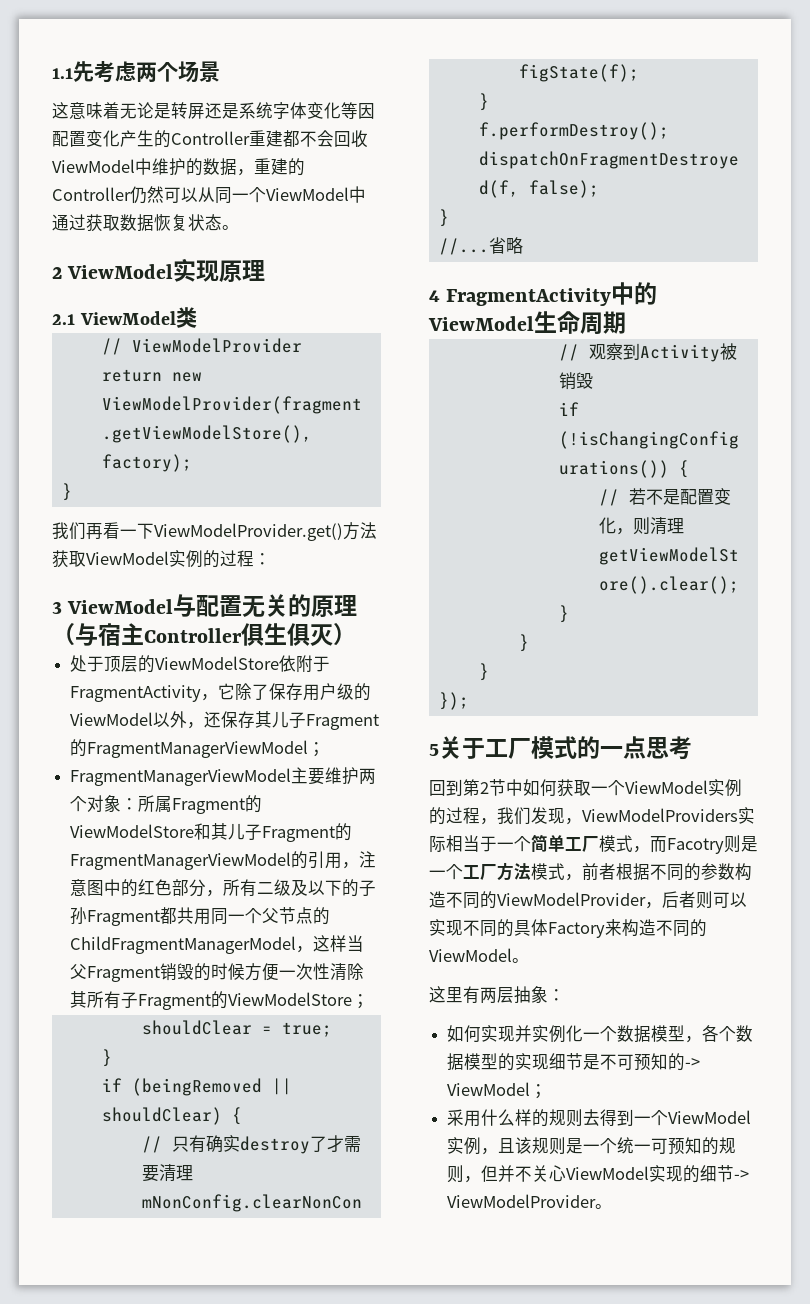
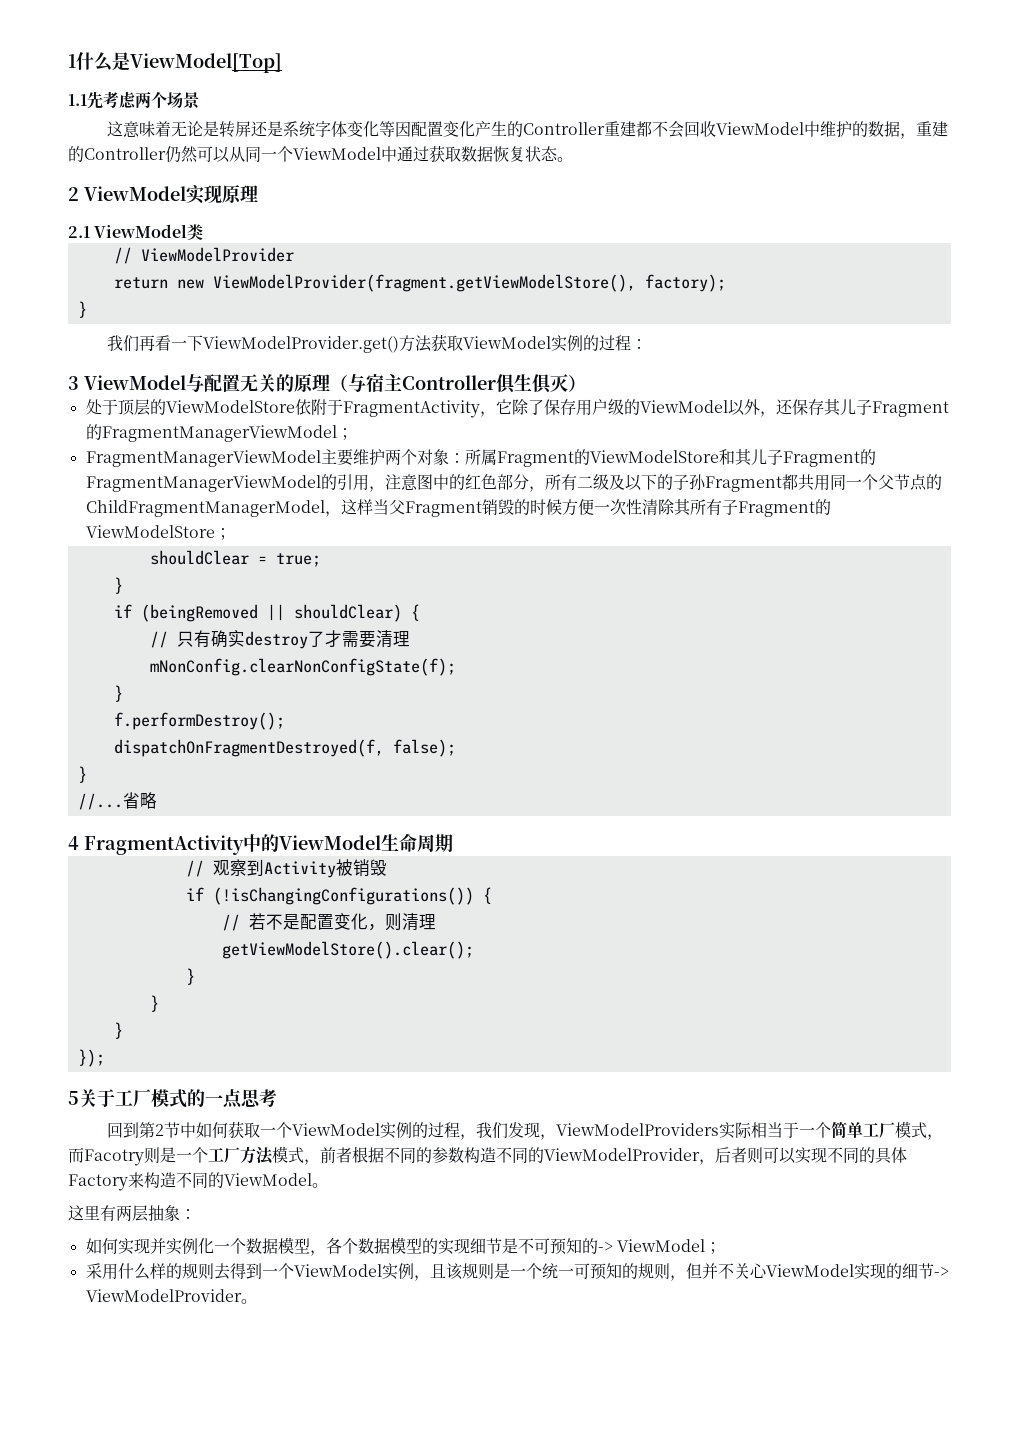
(52, 73) none -> [68,52,282,73] 1什么是ViewModel[Top] //

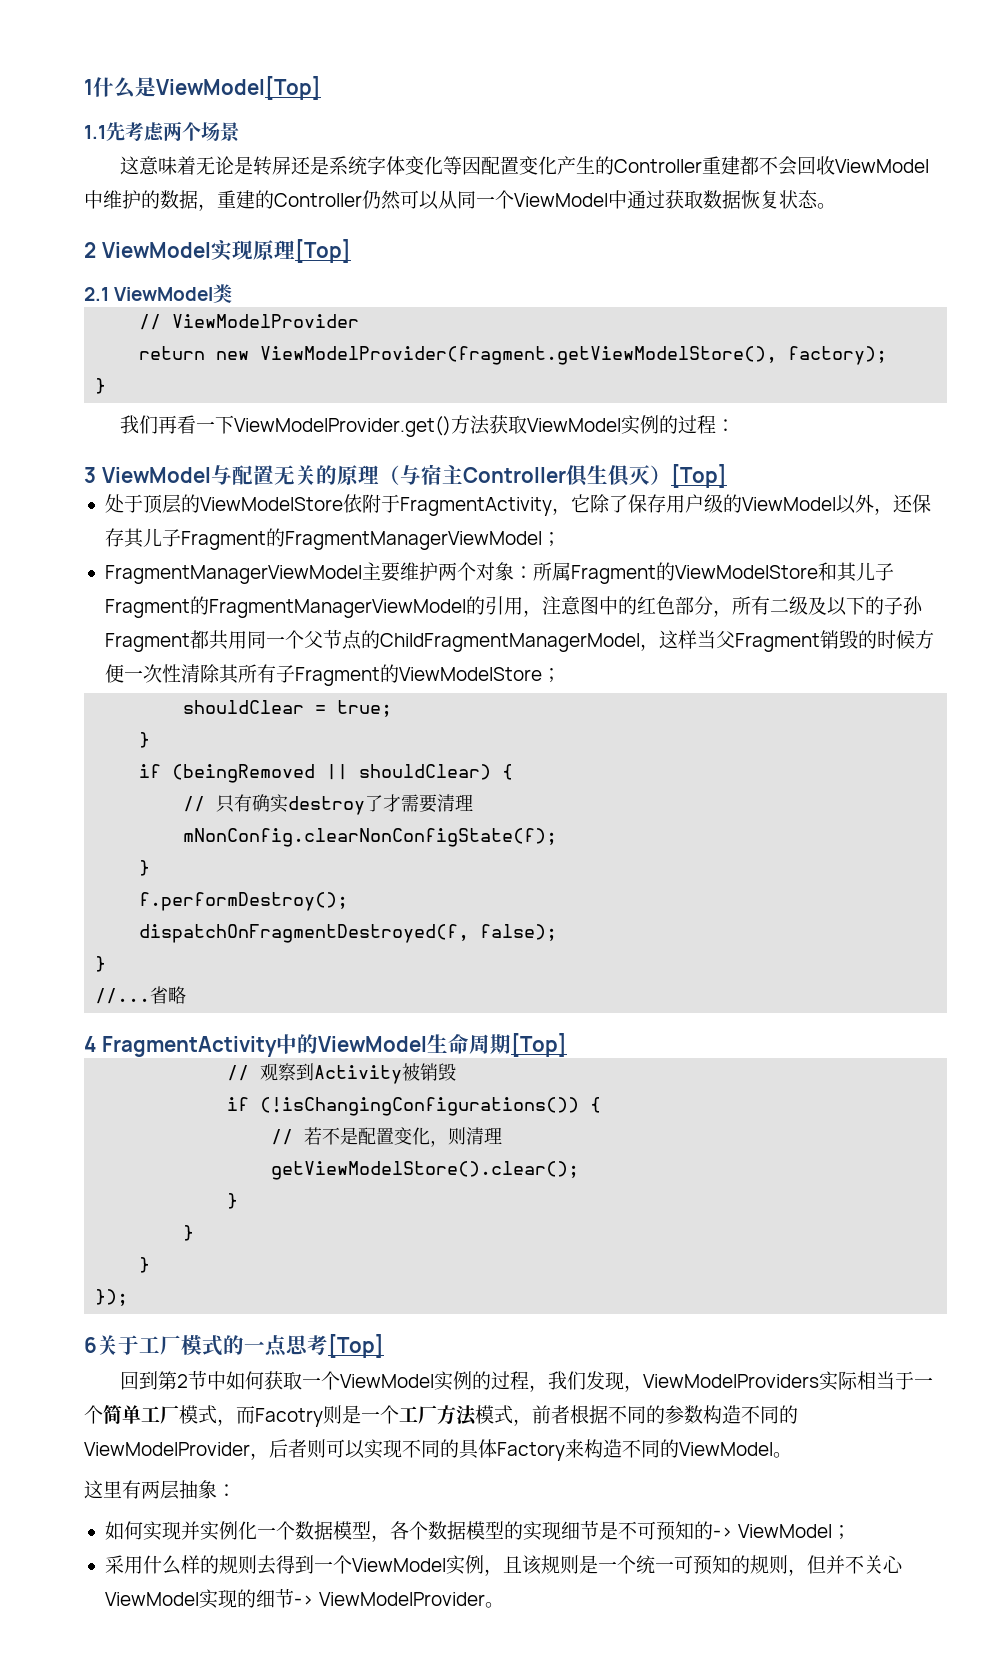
(258, 193) none -> [294,239,351,263] [Top]
(586, 383) none -> [670,464,727,488] [Top]
(453, 843) none -> [510,1033,567,1057] [Top]
[68,1091,79,1105] 5 -> [84,1337,97,1353] 6
(277, 1098) none -> [328,1334,384,1358] [Top]

